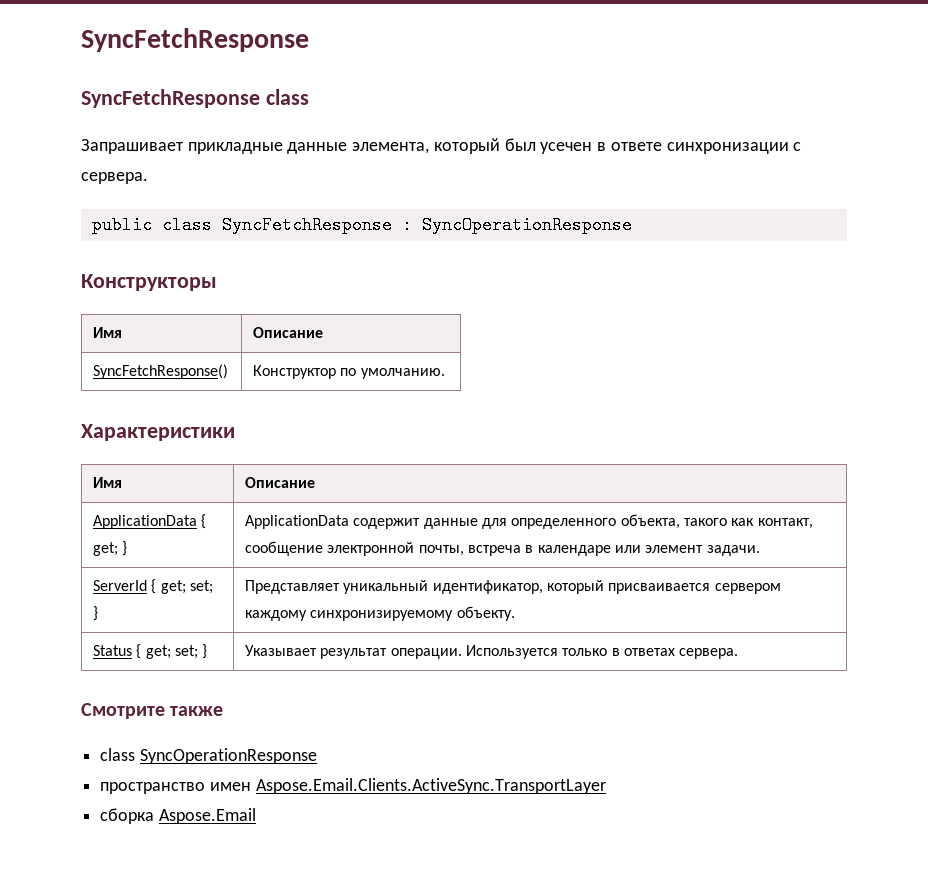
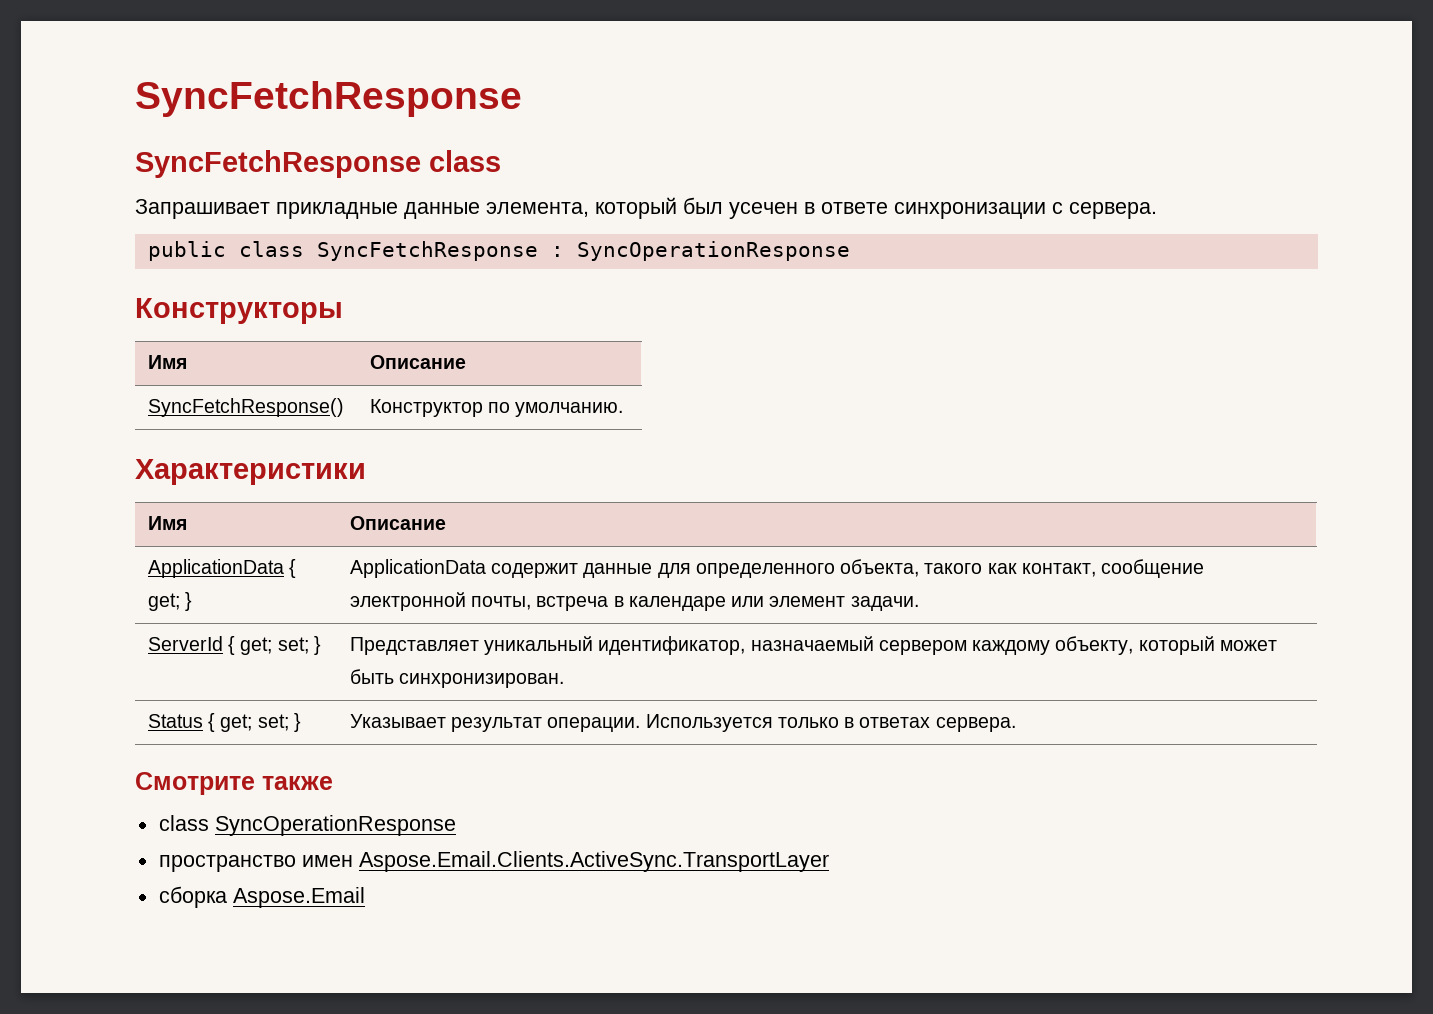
[547,580,781,594] [245,606,515,621] который присваивается сервером каждому синхронизируемому объекту. -> [750,636,1277,655] [349,669,565,688] назначаемый сервером каждому объекту, который может быть синхронизирован.

